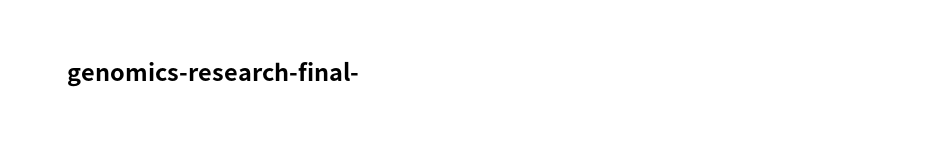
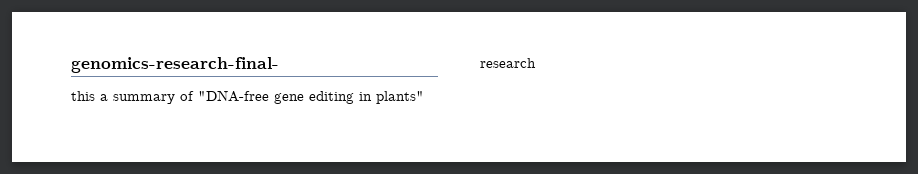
(359, 74) none -> [71,90,424,104] [480,58,536,68] // this a summary of "DNA-free gene editing in plants" research

